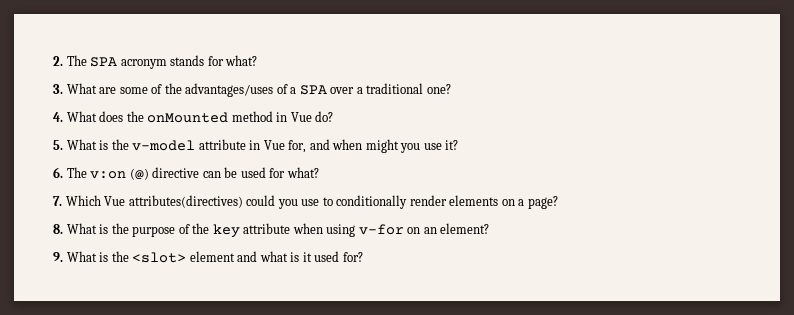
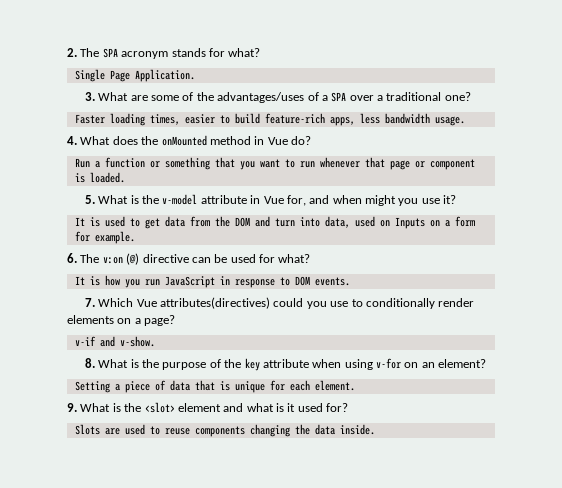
(258, 60) none -> [74,69,195,82] // Single Page Application.
(451, 89) none -> [74,113,465,126] // Faster loading times, easier to build feature-rich apps, less bandwidth usage.
(334, 116) none -> [74,157,475,170] [74,172,125,183] // Run a function or something that you want to run whenever that page or component is loaded.
(459, 145) none -> [74,216,475,229] [74,231,135,244] // It is used to get data from the DOM and turn into data, used on Inputs on a form for example.
(319, 172) none -> [74,275,350,288] // It is how you run JavaScript in response to DOM events.
(558, 202) none -> [74,336,155,347] // v-if and v-show.
(490, 228) none -> [74,380,355,393] // Setting a piece of data that is unique for each element.
(363, 257) none -> [74,424,375,437] // Slots are used to reuse components changing the data inside.

